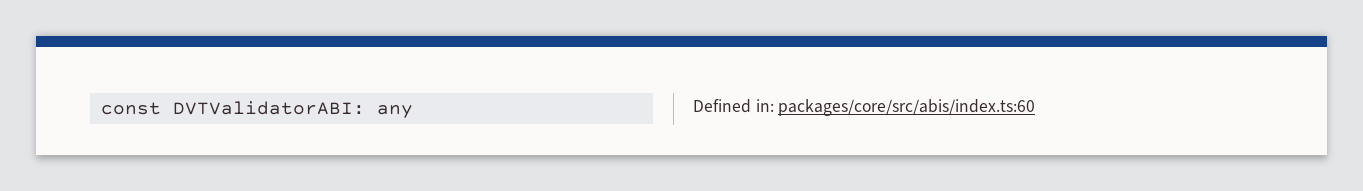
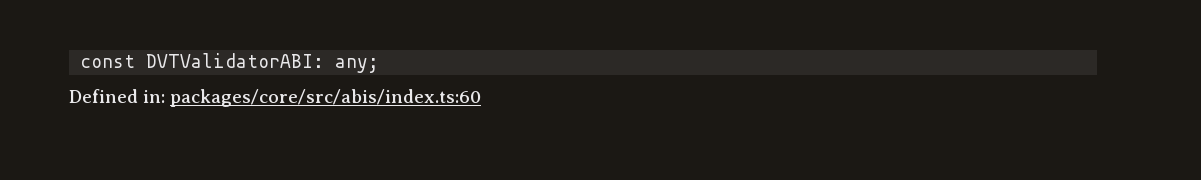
[376,105,413,118] any -> [335,58,380,73] any;

